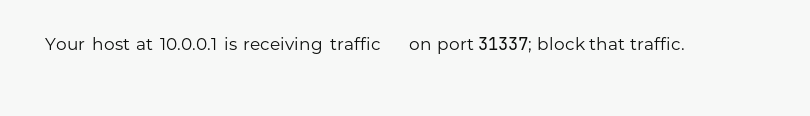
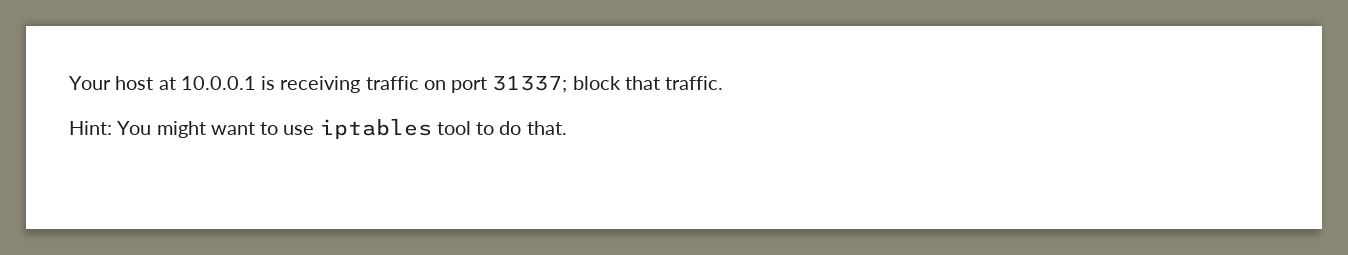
(685, 43) none -> [69,119,567,139] // Hint: You might want to use iptables tool to do that.

